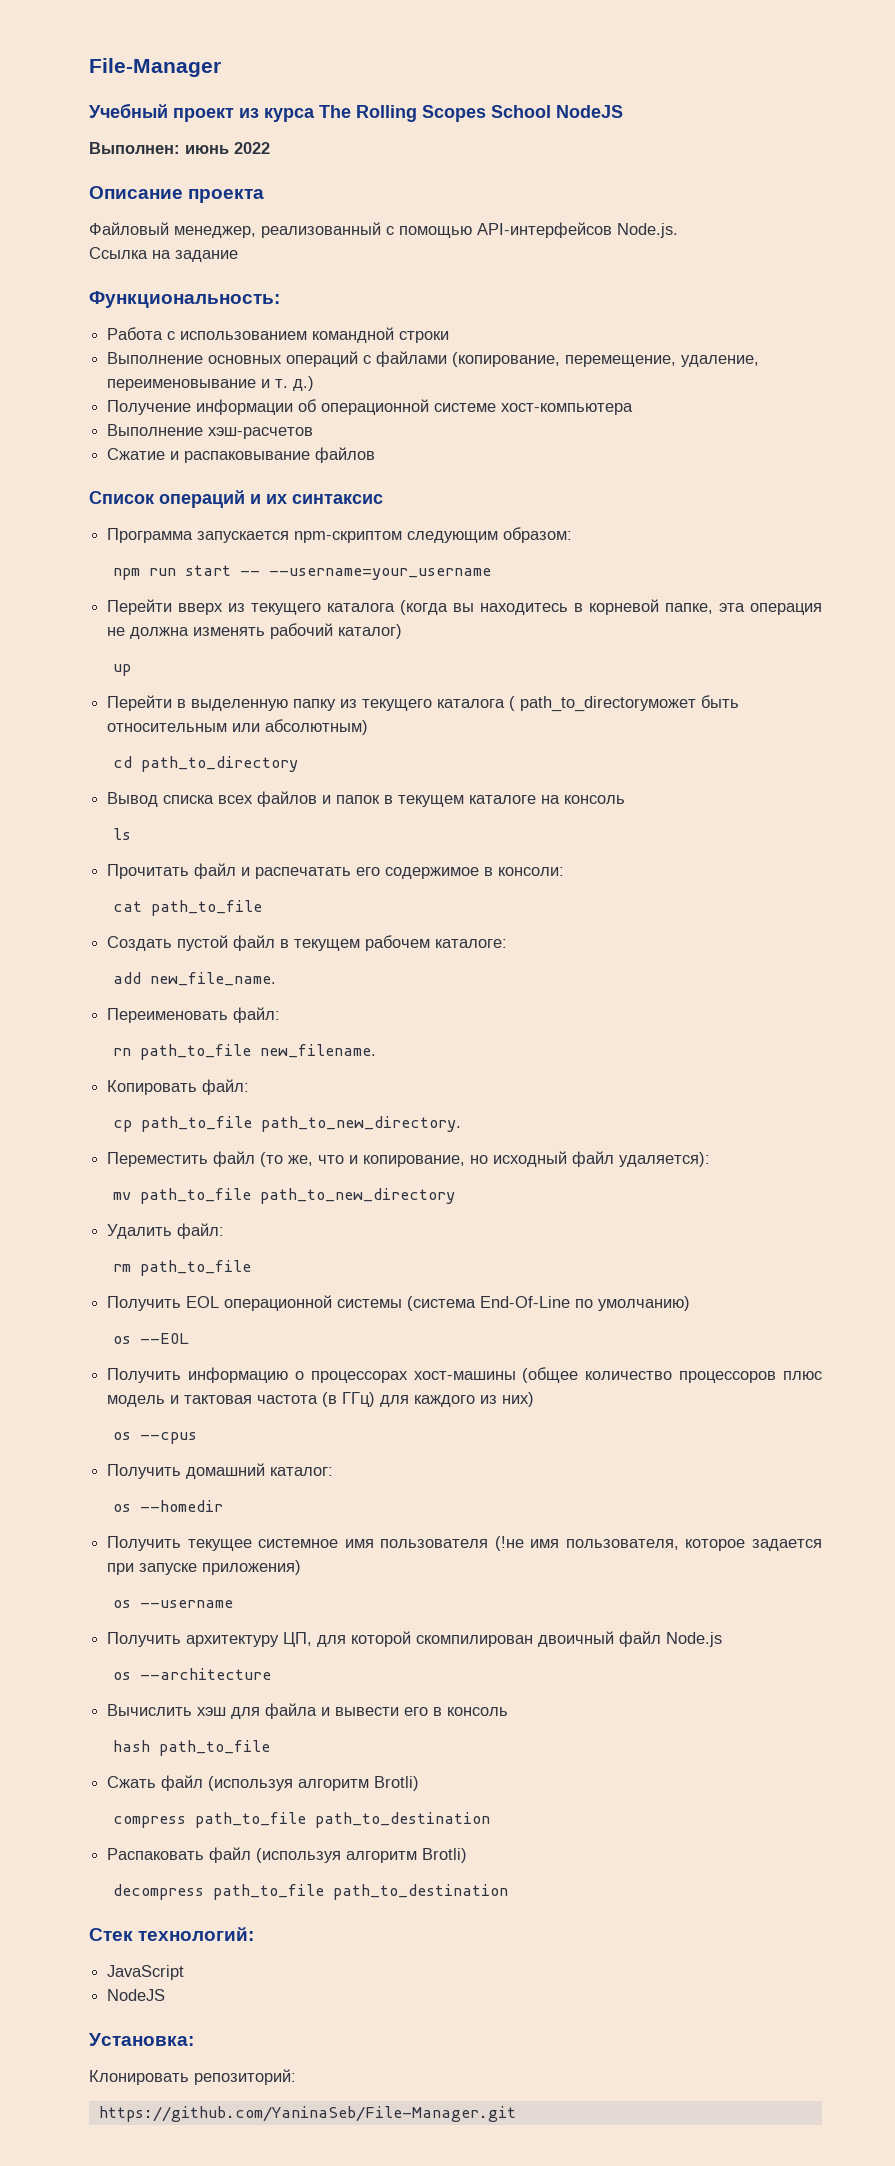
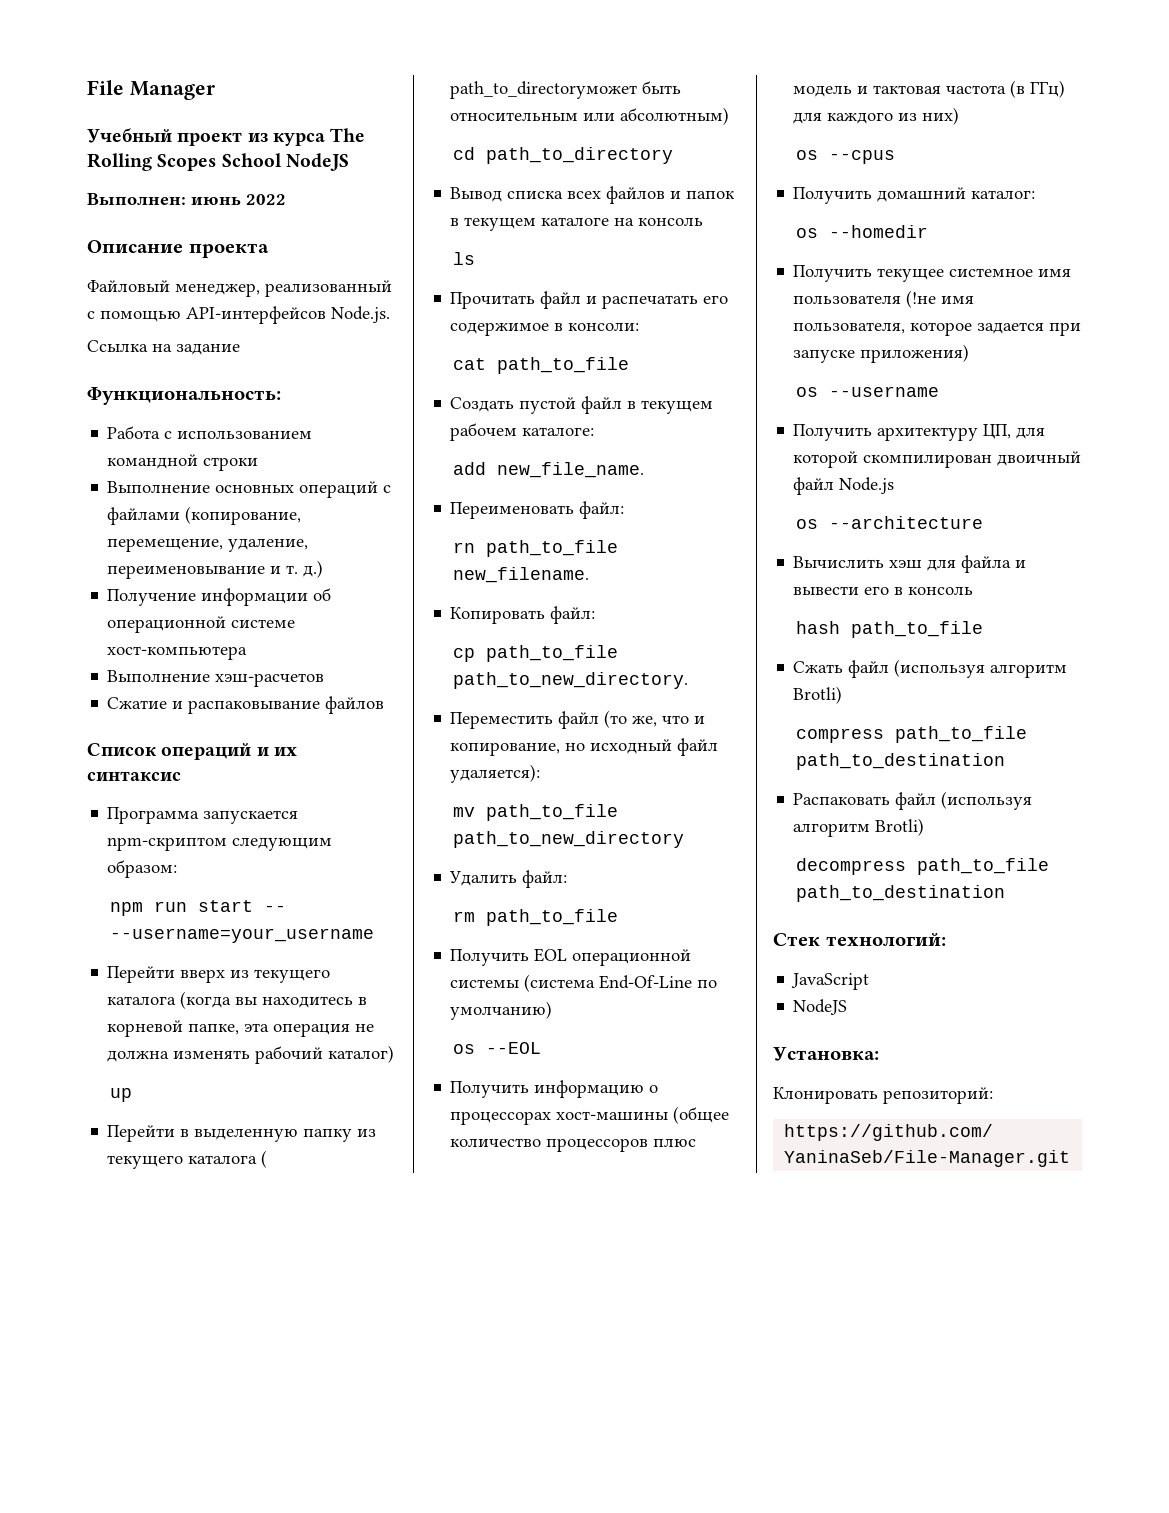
[89,58,221,77] File-Manager -> [87,80,215,100] File Manager

